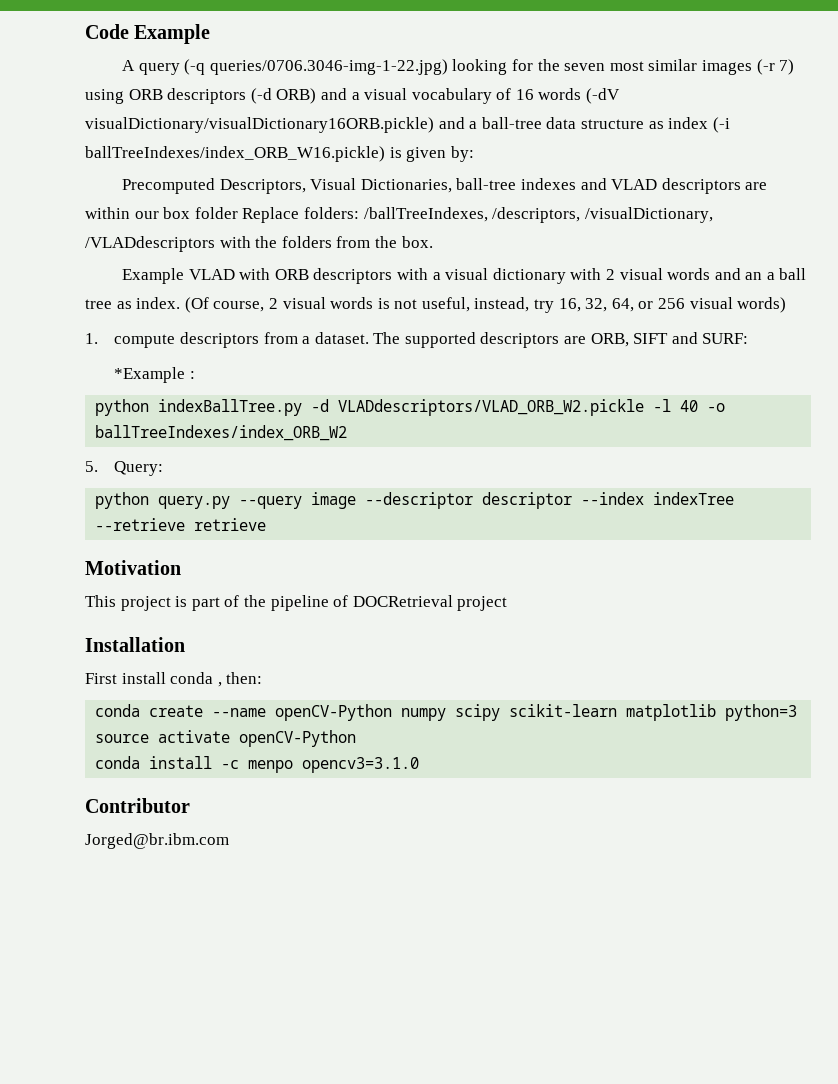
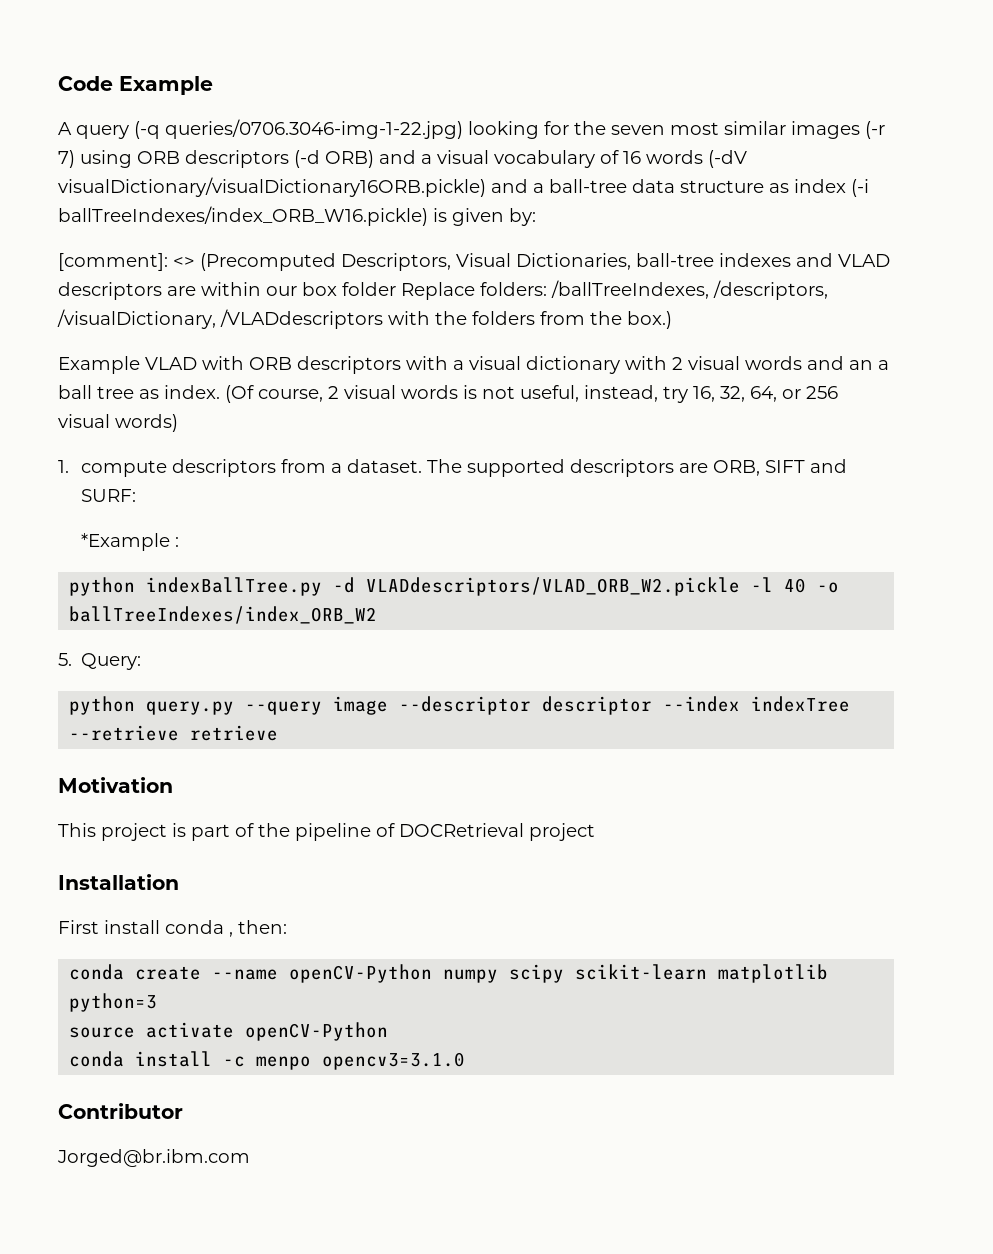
[122,178,216,194] Precomputed -> [58,253,336,271] [comment]: <> (Precomputed
[401,236,433,248] box. -> [627,311,672,329] box.)

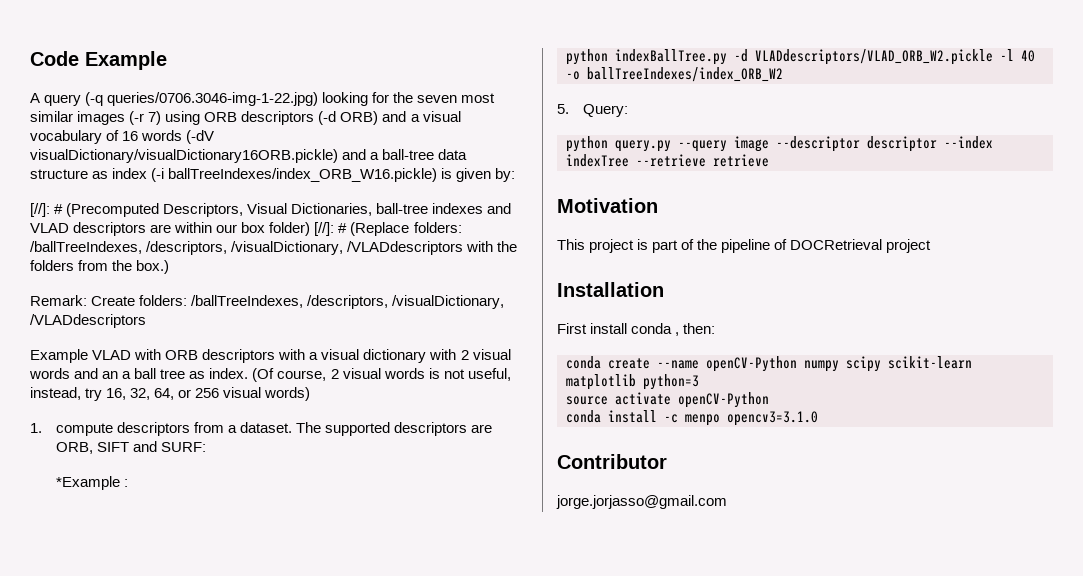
[58,253,195,271] [comment]: <> -> [30,203,64,217] [//]: #
[342,282,475,300] folder Replace -> [269,222,410,236] folder) [//]: # (Replace
(672, 320) none -> [30,295,505,309] [30,314,146,328] // Remark: Create folders: /ballTreeIndexes, /descriptors, /visualDictionary, /VLADdescriptors
[57,1149,250,1167] Jorged@br.ibm.com -> [556,495,727,509] jorge.jorjasso@gmail.com

